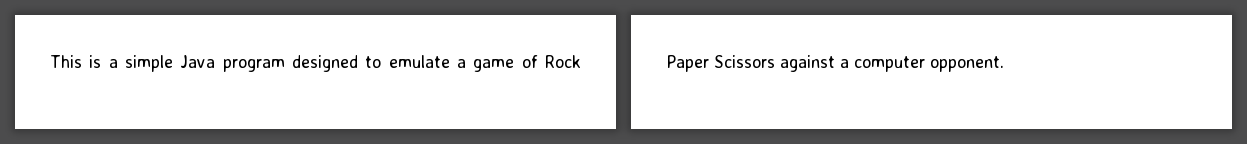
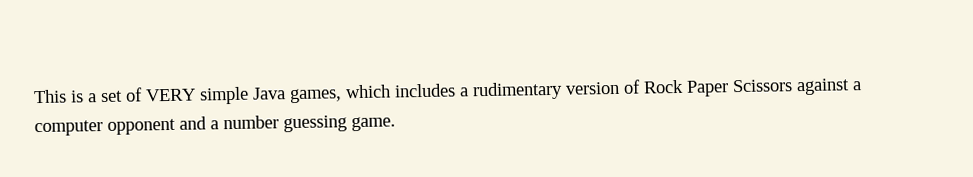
[125,55,515,72] simple Java program designed to emulate a game -> [100,81,620,105] set of VERY simple Java games, which includes a rudimentary version
[930,56,1004,72] opponent. -> [107,115,396,135] opponent and a number guessing game.

